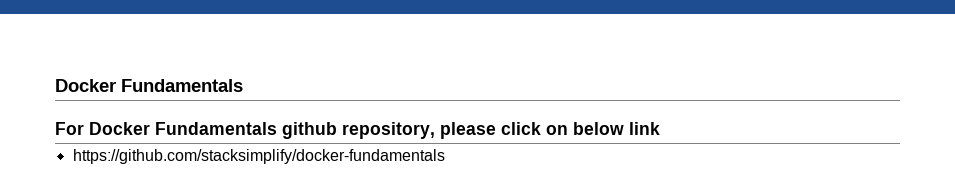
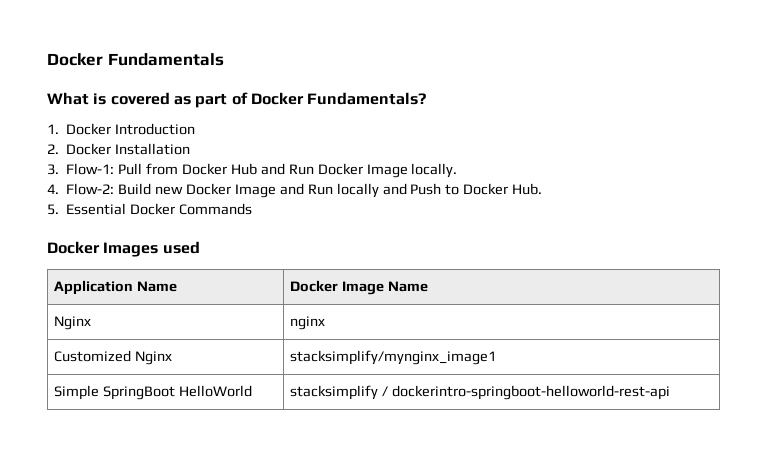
[55,122,660,139] [72,149,445,164] For Docker Fundamentals github repository, please click on below link // https://github.com/stacksimplify/docker-fundamentals -> [47,92,427,108] [47,123,196,135] [47,143,191,155] [47,163,458,178] [47,183,543,198] [47,203,253,215] [47,241,200,257] [54,280,177,295] [290,280,428,295] [54,316,92,330] [290,316,326,330] [54,350,172,365] [290,350,497,365] [54,385,252,400] [290,385,670,400] What is covered as part of Docker Fundamentals? // 1. Docker Introduction // 2. Docker Installation // 3. Flow-1: Pull from Docker Hub and Run Docker Image locally. // 4. Flow-2: Build new Docker Image and Run locally and Push to Docker Hub. // 5. Essential Docker Commands // Docker Images used // Application Name | Docker Image Name // Nginx | nginx // Customized Nginx | stacksimplify/mynginx_image1 // Simple SpringBoot HelloWorld | stacksimplify / dockerintro-springboot-helloworld-rest-api

